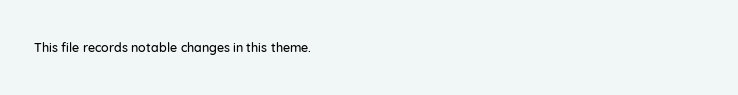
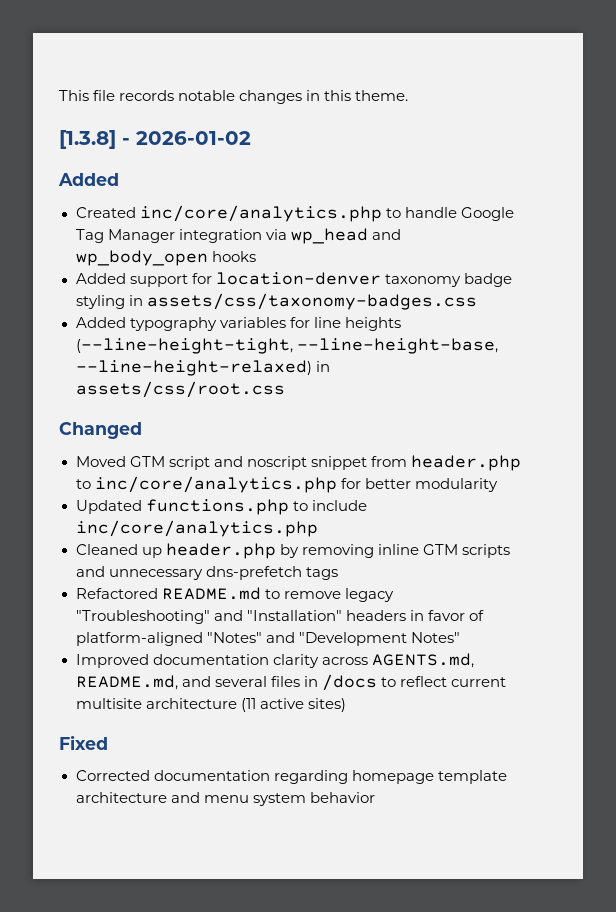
(311, 47) none -> [59,130,251,149] [58,173,119,186] [75,205,514,222] [75,228,401,244] [75,250,256,266] [75,272,512,287] [75,293,477,310] [75,317,401,331] [75,338,498,354] [75,360,330,376] [75,381,285,398] [59,422,142,439] [75,455,521,471] [75,476,498,493] [75,499,367,515] [75,520,318,537] [75,543,510,559] [75,566,338,580] [75,587,394,602] [75,610,484,624] [75,632,460,646] [75,653,474,668] [75,674,506,691] [75,698,346,712] [59,735,108,750] [75,770,507,784] [75,792,375,806] // [1.3.8] - 2026-01-02 // Added // Created inc/core/analytics.php to handle Google Tag Manager integration via wp_head and wp_body_open hooks // Added support for location-denver taxonomy badge styling in assets/css/taxonomy-badges.css // Added typography variables for line heights (--line-height-tight, --line-height-base, --line-height-relaxed) in assets/css/root.css // Changed // Moved GTM script and noscript snippet from header.php to inc/core/analytics.php for better modularity // Updated functions.php to include inc/core/analytics.php // Cleaned up header.php by removing inline GTM scripts and unnecessary dns-prefetch tags // Refactored README.md to remove legacy "Troubleshooting" and "Installation" headers in favor of platform-aligned "Notes" and "Development Notes" // Improved documentation clarity across AGENTS.md, README.md, and several files in /docs to reflect current multisite architecture (11 active sites) // Fixed // Corrected documentation regarding homepage template architecture and menu system behavior

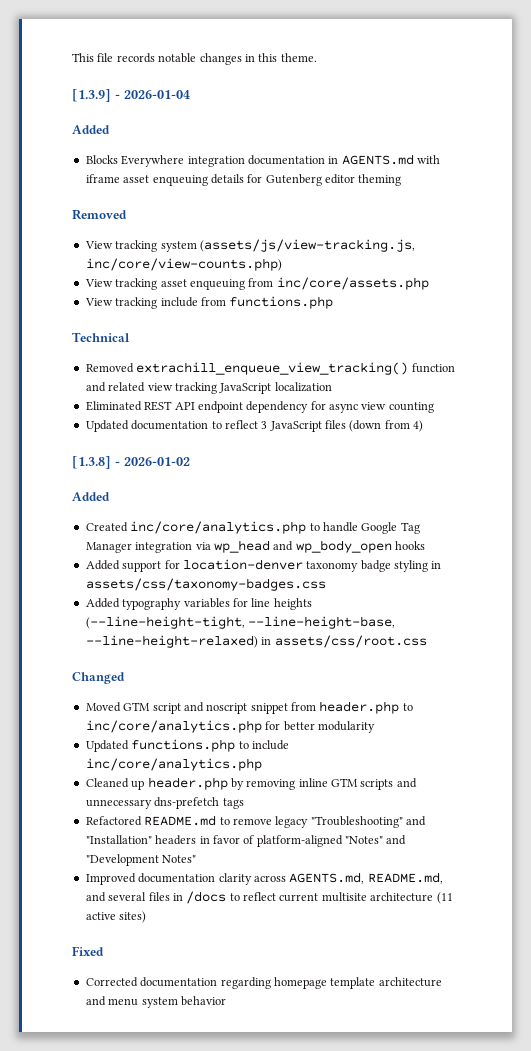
(409, 95) none -> [72,89,190,102] [72,125,110,134] [85,154,440,167] [85,174,402,186] [72,209,127,220] [84,239,415,252] [85,258,282,271] [84,277,429,290] [84,296,334,309] [72,332,130,342] [85,362,455,375] [85,382,332,394] [85,401,434,413] [85,420,424,432] // [1.3.9] - 2026-01-04 // Added // Blocks Everywhere integration documentation in AGENTS.md with iframe asset enqueuing details for Gutenberg editor theming // Removed // View tracking system (assets/js/view-tracking.js, inc/core/view-counts.php) // View tracking asset enqueuing from inc/core/assets.php // View tracking include from functions.php // Technical // Removed extrachill_enqueue_view_tracking() function and related view tracking JavaScript localization // Eliminated REST API endpoint dependency for async view counting // Updated documentation to reflect 3 JavaScript files (down from 4)

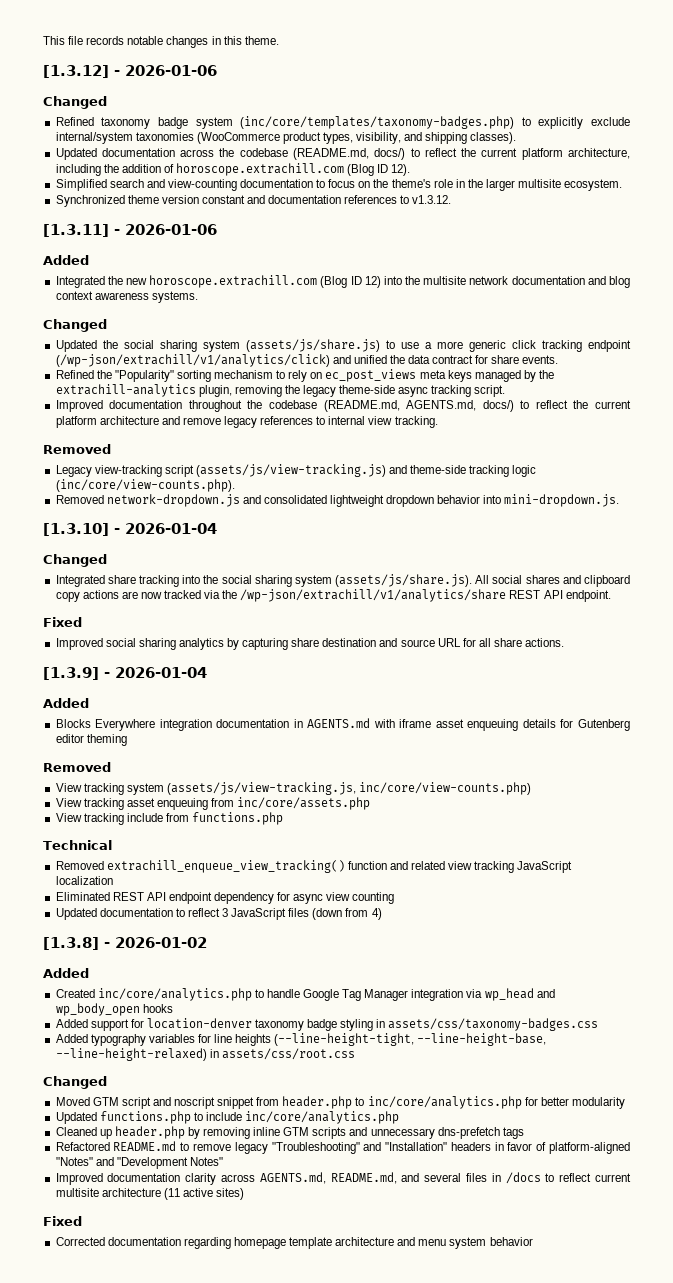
(317, 57) none -> [43,65,217,78] [43,96,107,109] [55,116,630,129] [55,132,517,144] [55,148,631,160] [55,163,411,176] [55,179,623,191] [55,195,452,207] [43,224,217,237] [43,255,89,265] [55,275,630,288] [55,291,198,303] [43,319,107,332] [55,339,631,352] [55,354,559,367] [55,369,555,382] [55,384,506,397] [55,400,631,412] [55,416,438,428] [43,444,111,454] [55,464,537,477] [55,479,235,492] [55,494,620,507] [43,523,217,536] [43,554,107,567] [55,574,630,587] [55,589,611,602] [43,617,82,627] [55,638,565,650] // [1.3.12] - 2026-01-06 // Changed // Refined taxonomy badge system (inc/core/templates/taxonomy-badges.php) to explicitly exclude internal/system taxonomies (WooCommerce product types, visibility, and shipping classes). // Updated documentation across the codebase (README.md, docs/) to reflect the current platform architecture, including the addition of horoscope.extrachill.com (Blog ID 12). // Simplified search and view-counting documentation to focus on the theme's role in the larger multisite ecosystem. // Synchronized theme version constant and documentation references to v1.3.12. // [1.3.11] - 2026-01-06 // Added // Integrated the new horoscope.extrachill.com (Blog ID 12) into the multisite network documentation and blog context awareness systems. // Changed // Updated the social sharing system (assets/js/share.js) to use a more generic click tracking endpoint (/wp-json/extrachill/v1/analytics/click) and unified the data contract for share events. // Refined the "Popularity" sorting mechanism to rely on ec_post_views meta keys managed by the extrachill-analytics plugin, removing the legacy theme-side async tracking script. // Improved documentation throughout the codebase (README.md, AGENTS.md, docs/) to reflect the current platform architecture and remove legacy references to internal view tracking. // Removed // Legacy view-tracking script (assets/js/view-tracking.js) and theme-side tracking logic (inc/core/view-counts.php). // Removed network-dropdown.js and consolidated lightweight dropdown behavior into mini-dropdown.js. // [1.3.10] - 2026-01-04 // Changed // Integrated share tracking into the social sharing system (assets/js/share.js). All social shares and clipboard copy actions are now tracked via the /wp-json/extrachill/v1/analytics/share REST API endpoint. // Fixed // Improved social sharing analytics by capturing share destination and source URL for all share actions.

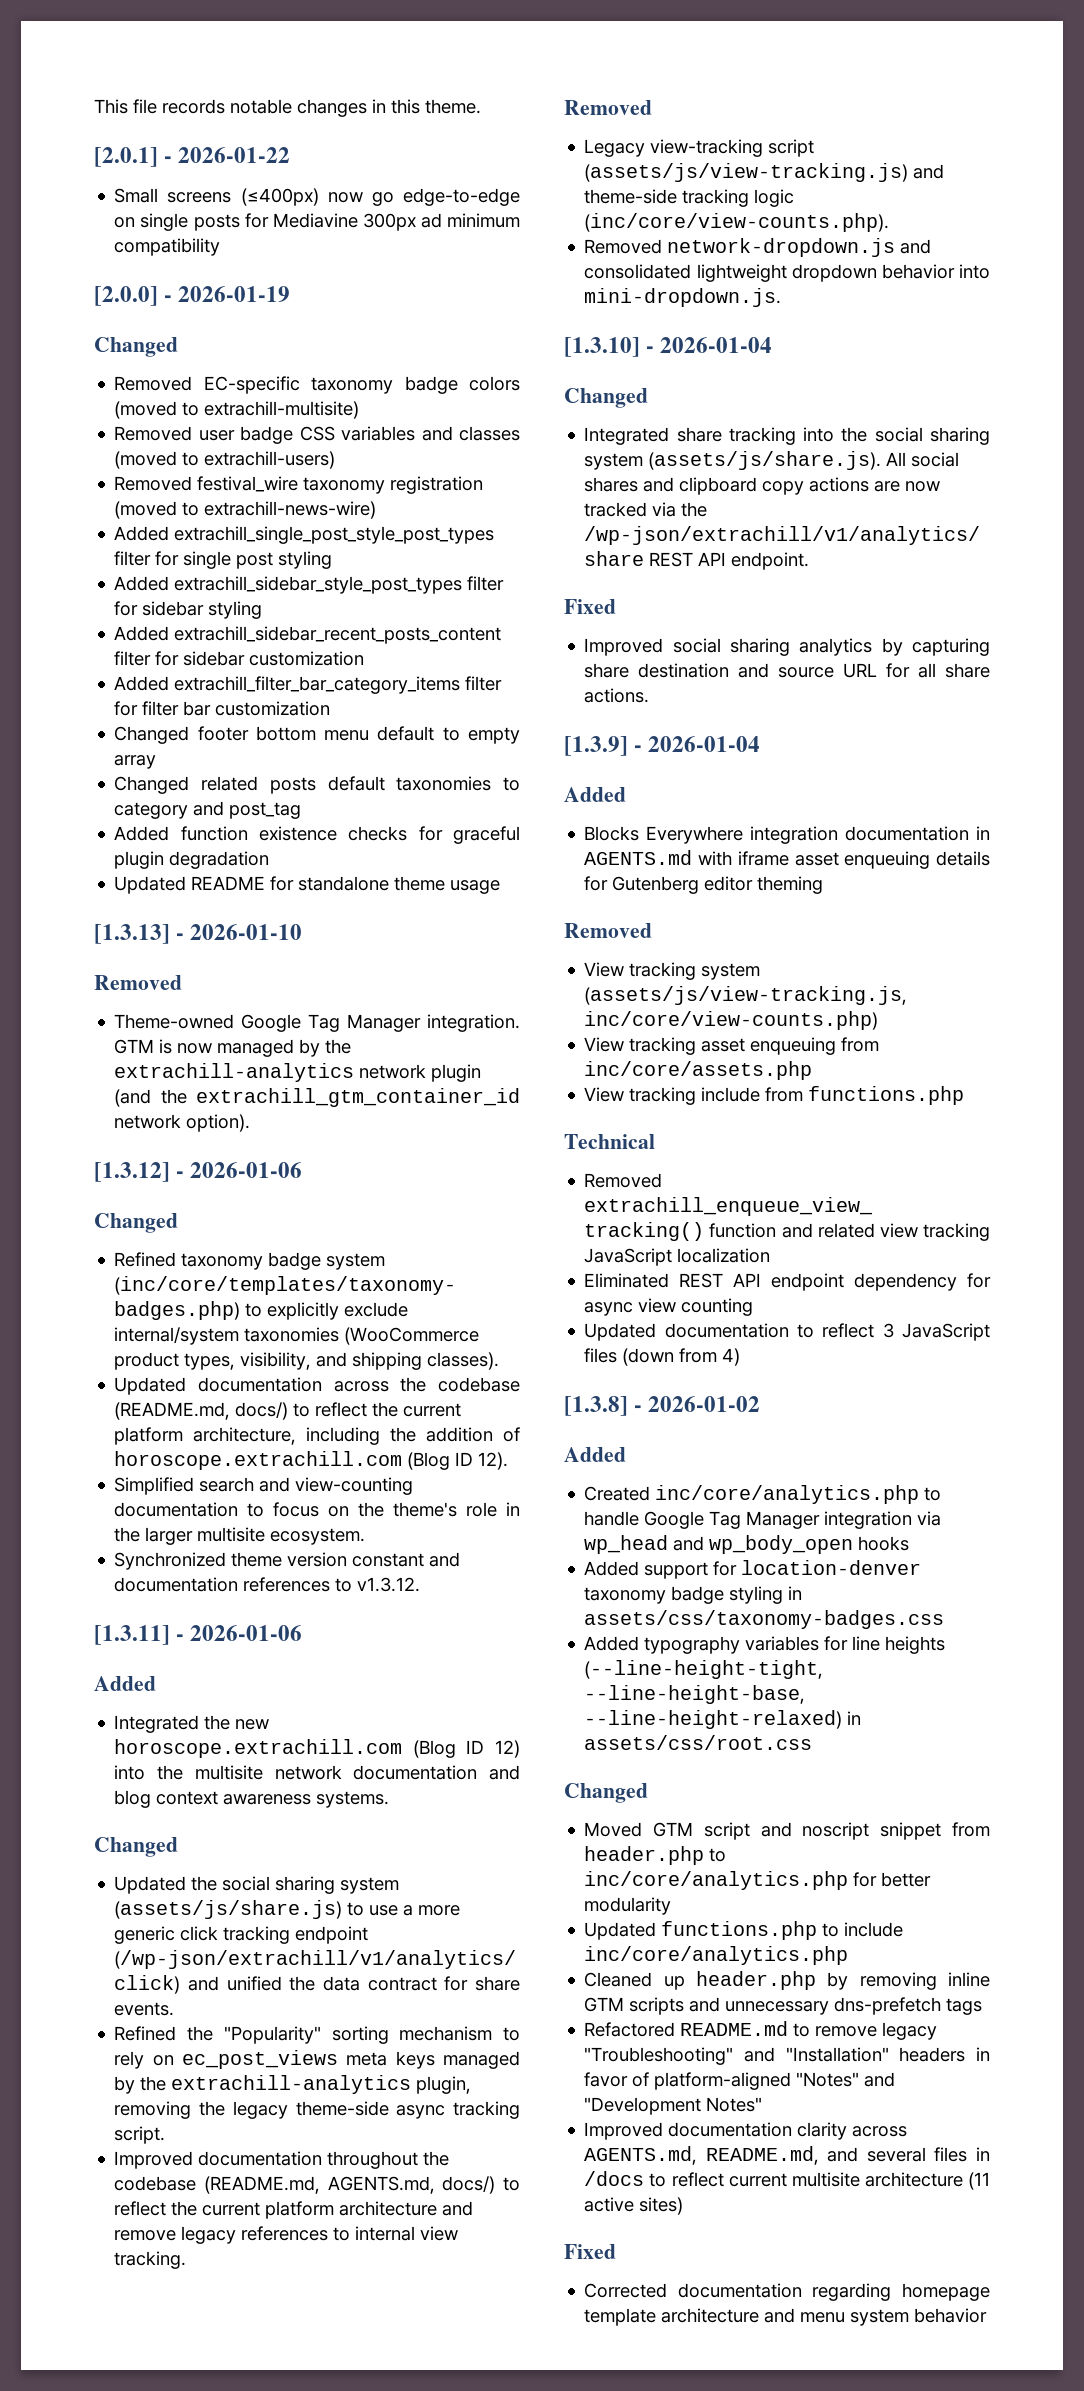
(279, 40) none -> [94,147,291,167] [114,188,520,206] [114,213,520,231] [114,238,221,256] [94,286,291,306] [94,337,178,357] [114,376,520,394] [114,401,360,419] [114,426,520,444] [114,451,336,469] [114,476,484,494] [114,501,377,519] [114,526,495,544] [114,551,333,569] [114,576,505,594] [114,601,263,619] [114,626,502,644] [114,651,365,666] [114,676,503,694] [114,701,331,716] [114,726,520,744] [114,755,157,769] [114,776,520,794] [114,801,302,819] [114,826,520,844] [114,851,270,869] [114,876,501,894] [94,924,303,944] [94,975,182,990] [114,1014,520,1032] [114,1039,352,1057] [114,1063,482,1082] [114,1088,520,1107] [114,1114,251,1132] // [2.0.1] - 2026-01-22 // Small screens (≤400px) now go edge-to-edge on single posts for Mediavine 300px ad minimum compatibility // [2.0.0] - 2026-01-19 // Changed // Removed EC-specific taxonomy badge colors (moved to extrachill-multisite) // Removed user badge CSS variables and classes (moved to extrachill-users) // Removed festival_wire taxonomy registration (moved to extrachill-news-wire) // Added extrachill_single_post_style_post_types filter for single post styling // Added extrachill_sidebar_style_post_types filter for sidebar styling // Added extrachill_sidebar_recent_posts_content filter for sidebar customization // Added extrachill_filter_bar_category_items filter for filter bar customization // Changed footer bottom menu default to empty array // Changed related posts default taxonomies to category and post_tag // Added function existence checks for graceful plugin degradation // Updated README for standalone theme usage // [1.3.13] - 2026-01-10 // Removed // Theme-owned Google Tag Manager integration. GTM is now managed by the extrachill-analytics network plugin (and the extrachill_gtm_container_id network option).

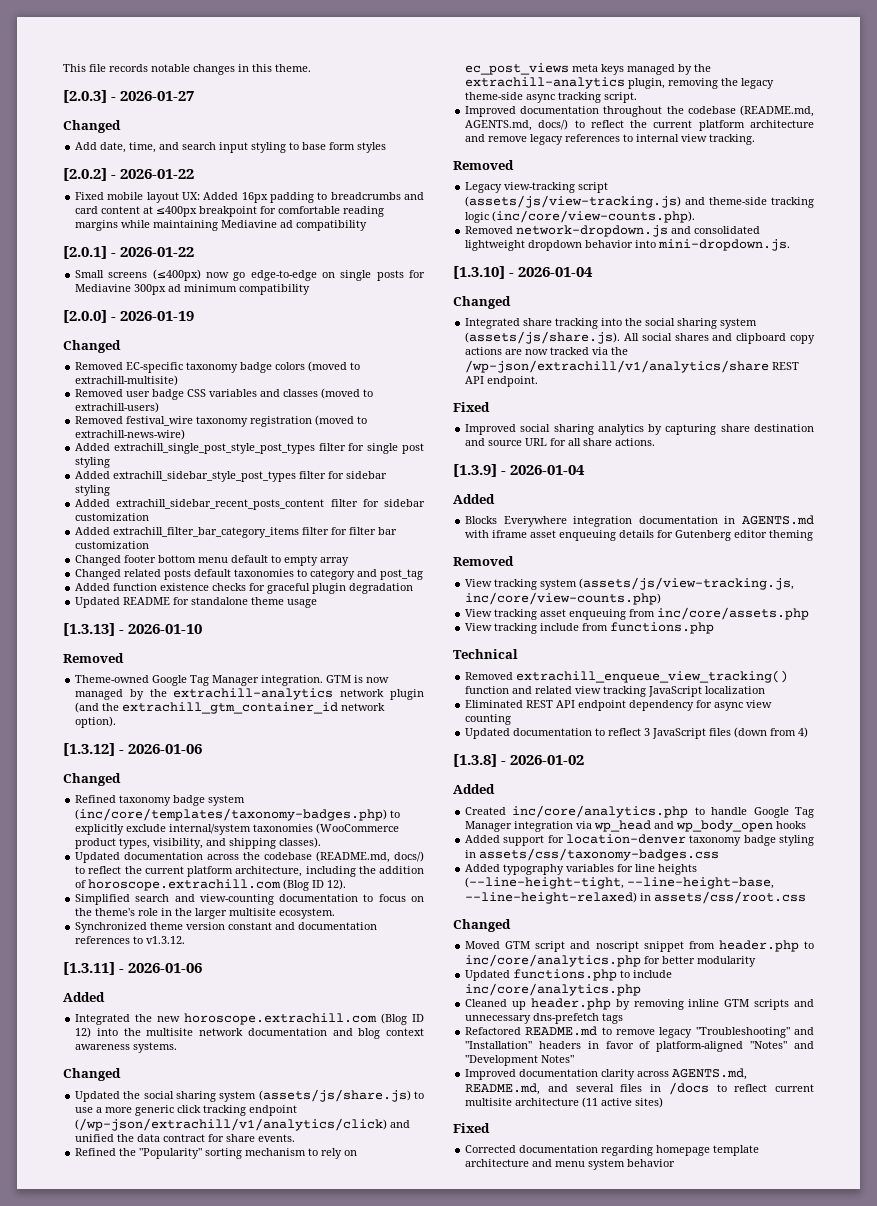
(481, 106) none -> [63,90,195,103] [63,120,121,133] [75,142,387,153] [63,168,195,181] [75,192,424,203] [75,206,385,217] [75,220,368,231] // [2.0.3] - 2026-01-27 // Changed // Add date, time, and search input styling to base form styles // [2.0.2] - 2026-01-22 // Fixed mobile layout UX: Added 16px padding to breadcrumbs and card content at ≤400px breakpoint for comfortable reading margins while maintaining Mediavine ad compatibility

